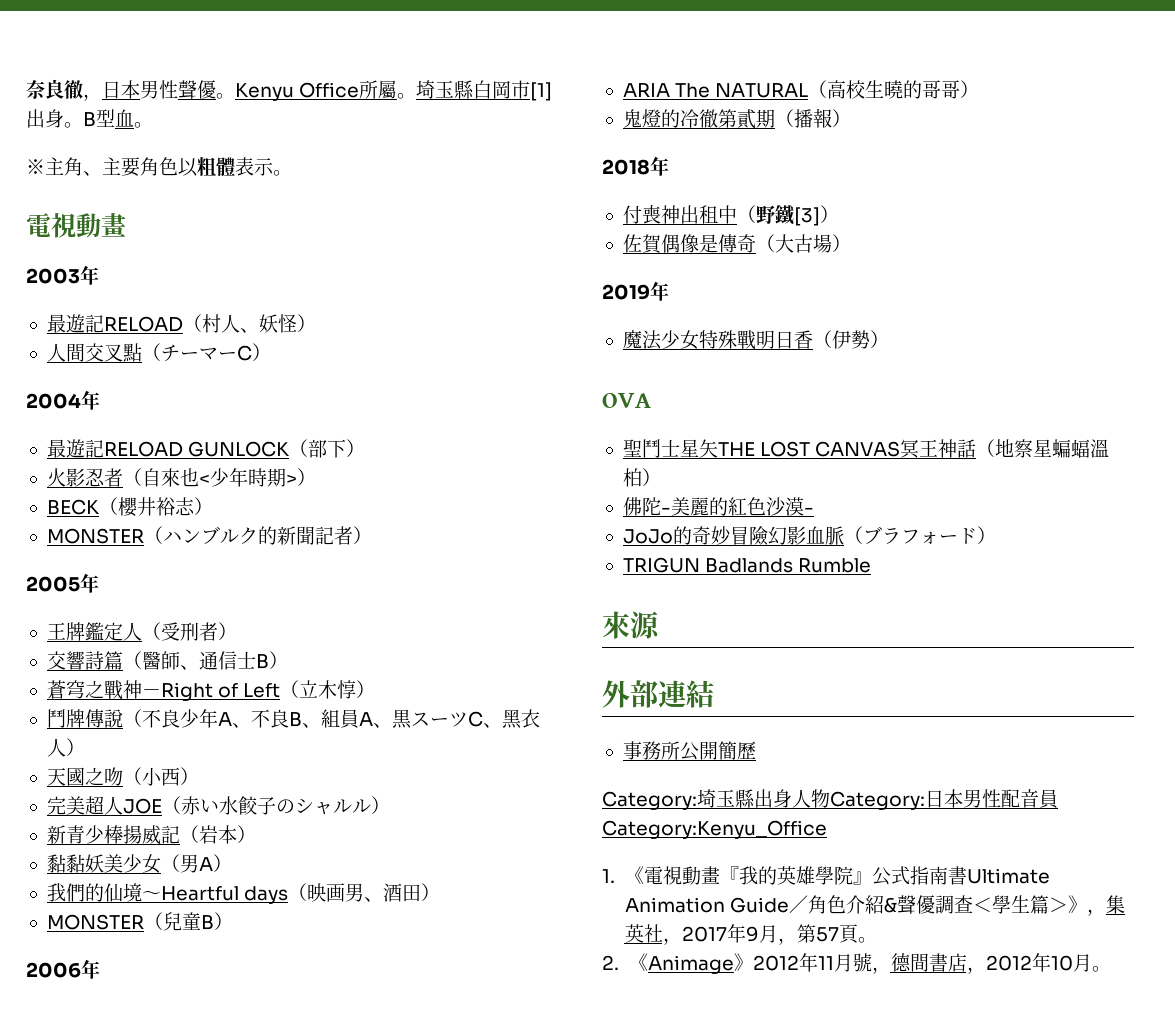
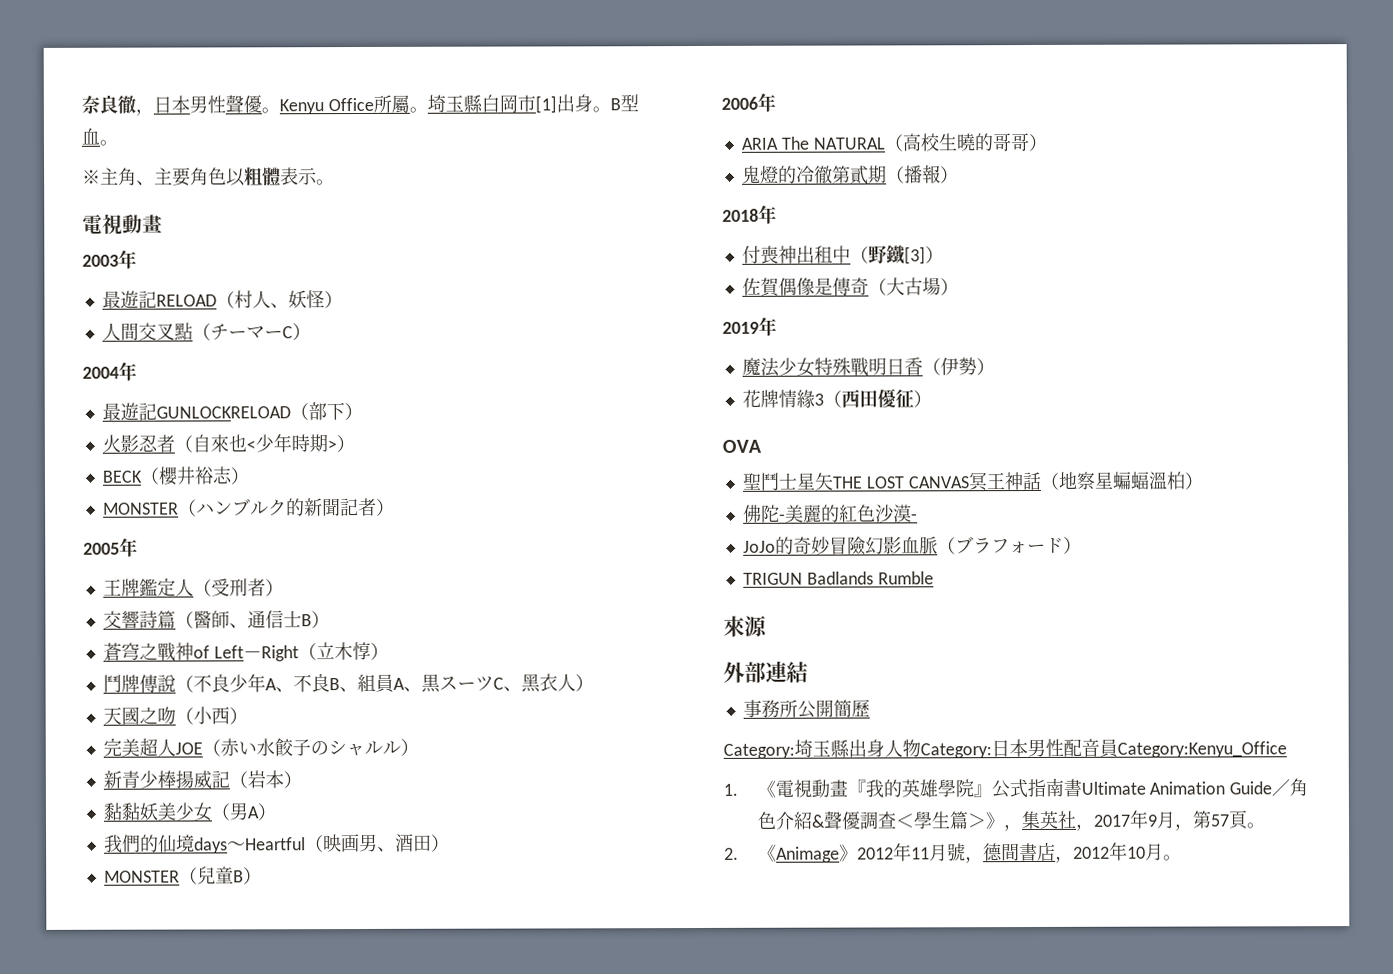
[103,441,291,457] RELOAD GUNLOCK -> [155,406,291,419] GUNLOCKRELOAD
[141,682,281,701] －Right of Left -> [192,645,299,662] of Left－Right
[141,886,289,904] ～Heartful days -> [193,837,306,854] days～Heartful
(889, 339) none -> [741,388,932,409] // 花牌情緣3（西田優征）

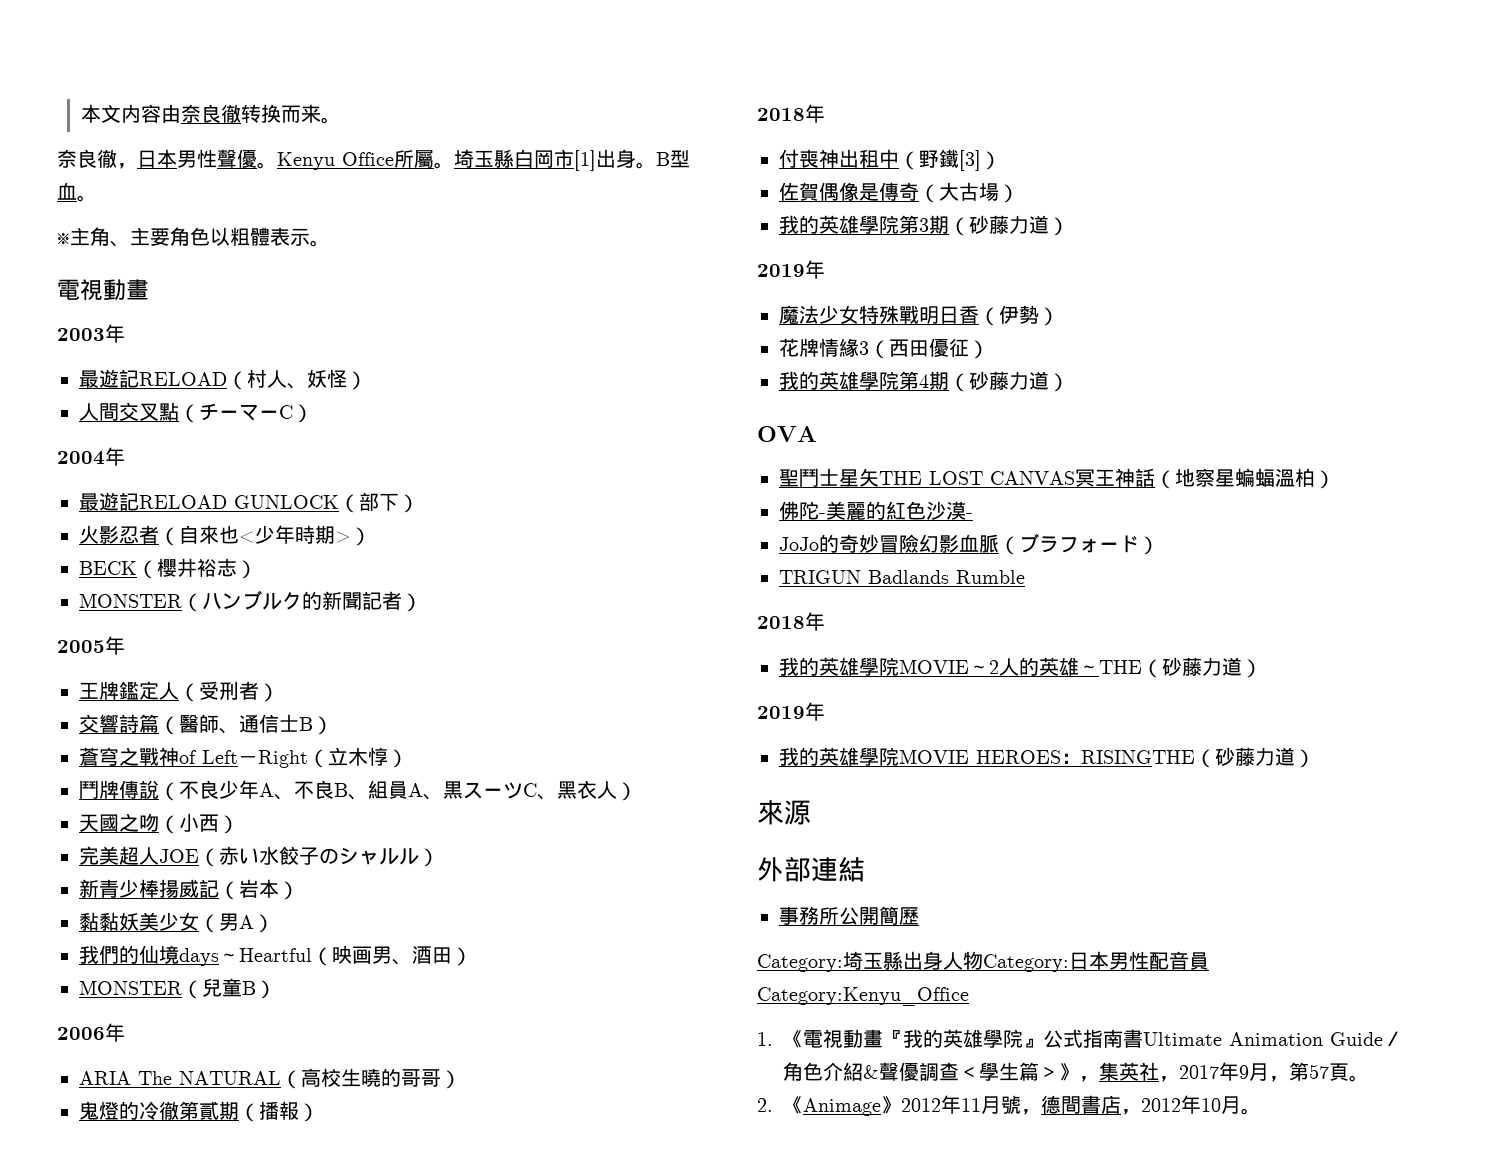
(81, 104) none -> [81,104,342,124] 本文内容由奈良徹转换而来。 //
[155,406,291,419] GUNLOCKRELOAD -> [139,495,339,509] RELOAD GUNLOCK
(959, 287) none -> [779,215,1069,236] // 我的英雄學院第3期（砂藤力道）
(932, 399) none -> [779,371,1069,392] // 我的英雄學院第4期（砂藤力道）
(934, 578) none -> [757,612,825,631] [779,657,1262,678] [757,702,825,721] [779,747,1315,768] // 2018年 // 我的英雄學院MOVIE～2人的英雄～THE（砂藤力道） // 2019年 // 我的英雄學院MOVIE HEROES：RISINGTHE（砂藤力道）

